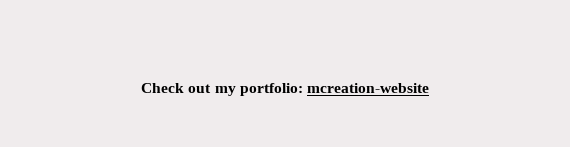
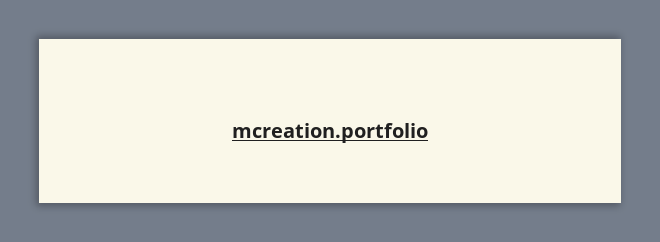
[141,83,429,96] Check out my portfolio: mcreation-website -> [232,123,428,143] mcreation.portfolio

